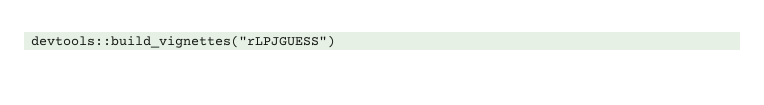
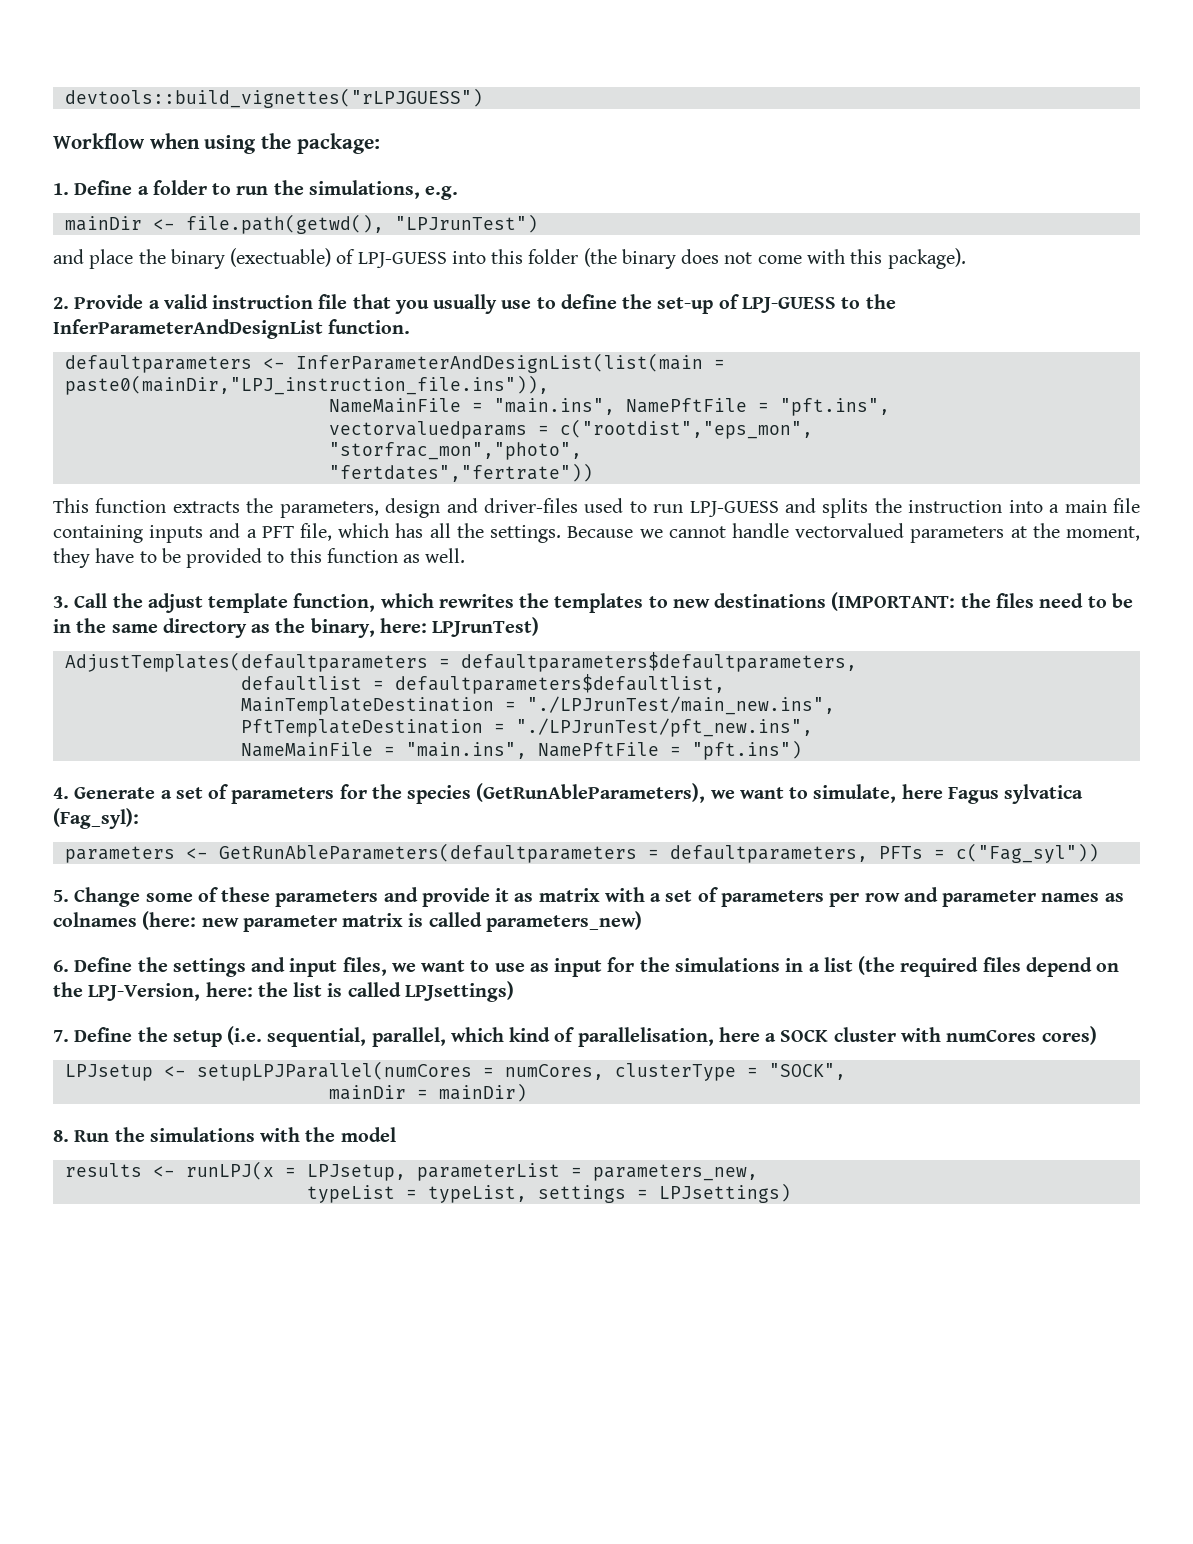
(336, 41) none -> [53,133,380,154] [53,180,459,200] [64,214,538,234] [53,248,966,269] [53,294,896,314] [53,319,411,339] [64,353,725,373] [64,375,549,395] [328,398,890,416] [328,419,813,439] [328,442,582,460] [328,463,593,482] [53,498,1141,518] [53,523,1140,543] [53,548,466,568] [53,592,1133,613] [53,617,540,638] [64,652,857,672] [240,674,725,694] [240,696,835,715] [240,718,813,737] [240,740,802,760] [53,783,1084,804] [53,808,139,829] [64,843,1099,863] [53,887,1124,907] [53,911,642,932] [53,956,1120,977] [53,981,514,1002] [53,1026,1097,1047] [64,1061,846,1081] [328,1083,527,1102] [53,1127,396,1142] [64,1161,758,1181] [306,1183,791,1203] // Workflow when using the package: // 1. Define a folder to run the simulations, e.g. // mainDir <- file.path(getwd(), "LPJrunTest") // and place the binary (exectuable) of LPJ-GUESS into this folder (the binary does not come with this package). // 2. Provide a valid instruction file that you usually use to define the set-up of LPJ-GUESS to the InferParameterAndDesignList function. // defaultparameters <- InferParameterAndDesignList(list(main = paste0(mainDir,"LPJ_instruction_file.ins")), // NameMainFile = "main.ins", NamePftFile = "pft.ins", // vectorvaluedparams = c("rootdist","eps_mon", // "storfrac_mon","photo", // "fertdates","fertrate")) // This function extracts the parameters, design and driver-files used to run LPJ-GUESS and splits the instruction into a main file containing inputs and a PFT file, which has all the settings. Because we cannot handle vectorvalued parameters at the moment, they have to be provided to this function as well. // 3. Call the adjust template function, which rewrites the templates to new destinations (IMPORTANT: the files need to be in the same directory as the binary, here: LPJrunTest) // AdjustTemplates(defaultparameters = defaultparameters$defaultparameters, // defaultlist = defaultparameters$defaultlist, // MainTemplateDestination = "./LPJrunTest/main_new.ins", // PftTemplateDestination = "./LPJrunTest/pft_new.ins", // NameMainFile = "main.ins", NamePftFile = "pft.ins") // 4. Generate a set of parameters for the species (GetRunAbleParameters), we want to simulate, here Fagus sylvatica (Fag_syl): // parameters <- GetRunAbleParameters(defaultparameters = defaultparameters, PFTs = c("Fag_syl")) // 5. Change some of these parameters and provide it as matrix with a set of parameters per row and parameter names as colnames (here: new parameter matrix is called parameters_new) // 6. Define the settings and input files, we want to use as input for the simulations in a list (the required files depend on the LPJ-Version, here: the list is called LPJsettings) // 7. Define the setup (i.e. sequential, parallel, which kind of parallelisation, here a SOCK cluster with numCores cores) // LPJsetup <- setupLPJParallel(numCores = numCores, clusterType = "SOCK", // mainDir = mainDir) // 8. Run the simulations with the model // results <- runLPJ(x = LPJsetup, parameterList = parameters_new, // typeList = typeList, settings = LPJsettings)

